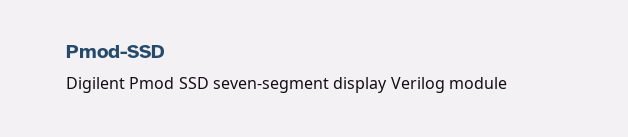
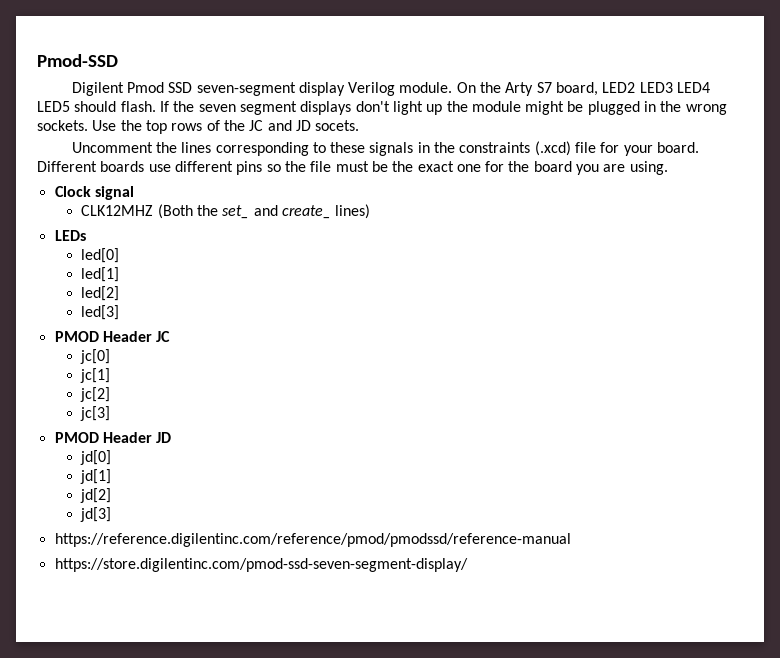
[448,77,507,89] module -> [399,82,711,96] [37,101,727,115] [37,120,360,134] [71,141,700,156] [37,161,668,175] [54,186,134,200] [81,204,371,219] [54,230,86,241] [81,248,120,263] [81,267,120,282] [81,286,120,301] [81,305,120,320] [54,331,171,342] [80,349,111,364] [80,368,111,383] [80,387,111,402] [80,406,111,421] [54,432,172,443] [80,450,112,465] [80,469,112,484] [80,488,112,503] [80,507,112,522] [54,533,571,547] [54,558,468,572] module. On the Arty S7 board, LED2 LED3 LED4 LED5 should flash. If the seven segment displays don't light up the module might be plugged in the wrong sockets. Use the top rows of the JC and JD socets. // Uncomment the lines corresponding to these signals in the constraints (.xcd) file for your board. Different boards use different pins so the file must be the exact one for the board you are using. // Clock signal // CLK12MHZ (Both the set_ and create_ lines) // LEDs // led[0] // led[1] // led[2] // led[3] // PMOD Header JC // jc[0] // jc[1] // jc[2] // jc[3] // PMOD Header JD // jd[0] // jd[1] // jd[2] // jd[3] // https://reference.digilentinc.com/reference/pmod/pmodssd/reference-manual // https://store.digilentinc.com/pmod-ssd-seven-segment-display/

